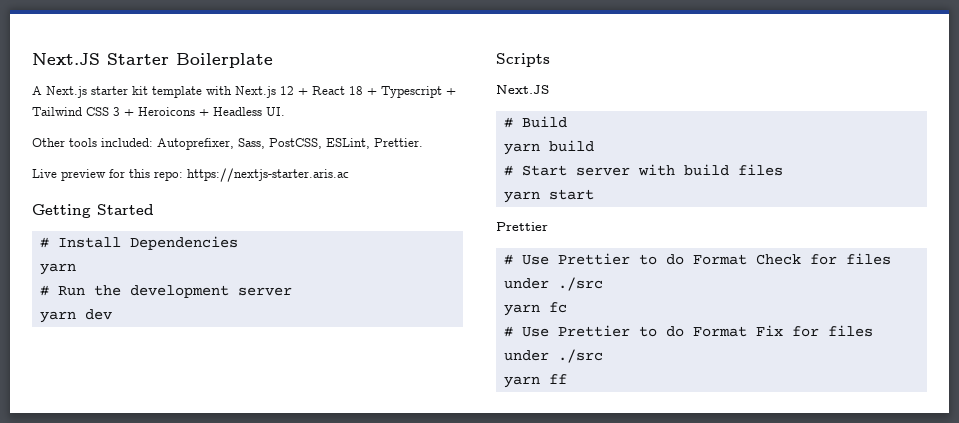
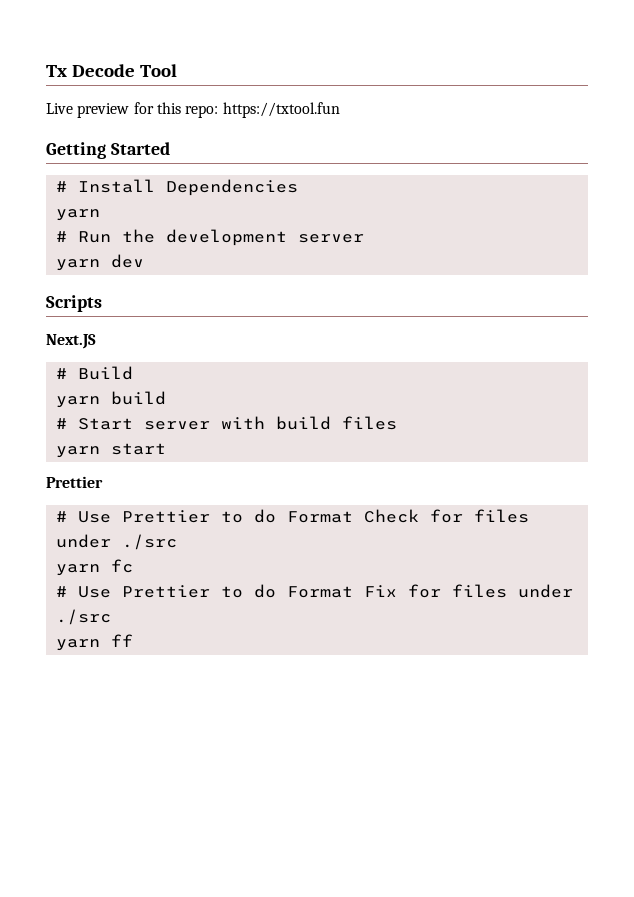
[32,53,273,68] [32,86,456,98] [32,107,285,116] [32,138,423,150] Next.JS Starter Boilerplate // A Next.js starter kit template with Next.js 12 + React 18 + Typescript + Tailwind CSS 3 + Heroicons + Headless UI. // Other tools included: Autoprefixer, Sass, PostCSS, ESLint, Prettier. -> [46,64,177,77] Tx Decode Tool
[187,168,349,182] https://nextjs-starter.aris.ac -> [222,102,340,118] https://txtool.fun

